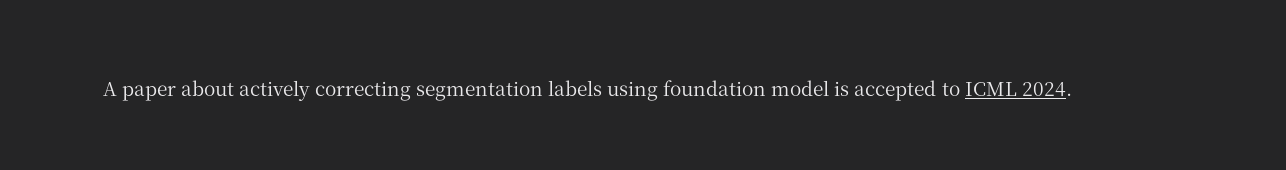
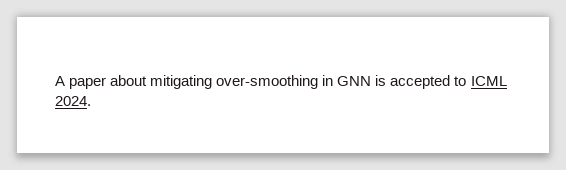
[239,80,830,101] actively correcting segmentation labels using foundation model -> [150,75,372,89] mitigating over-smoothing in GNN

